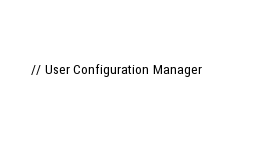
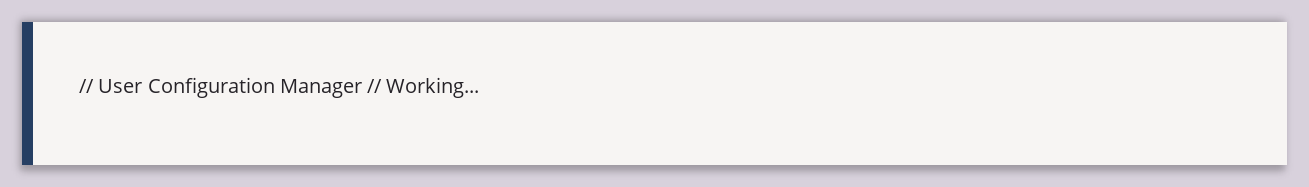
(202, 71) none -> [367,77,480,98] // Working...

